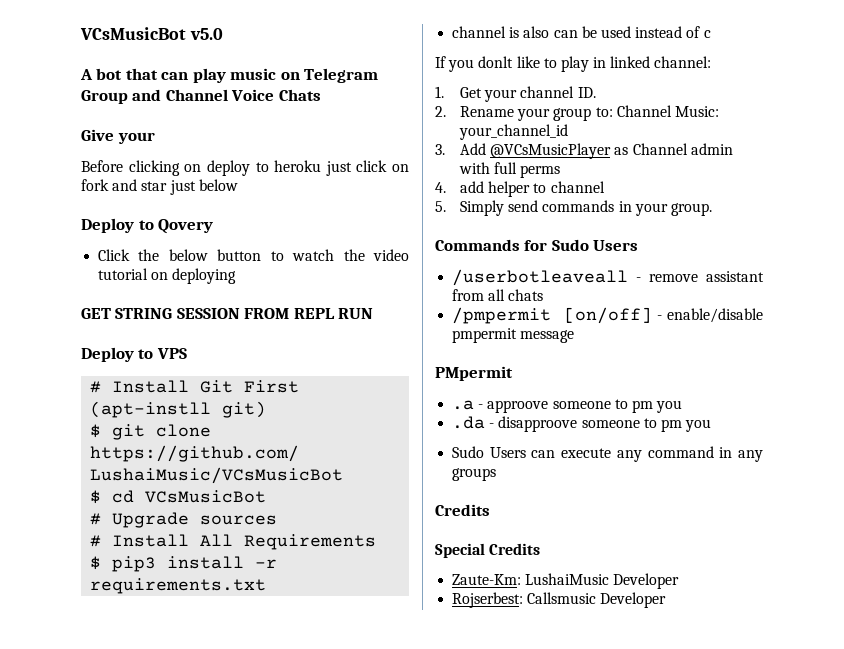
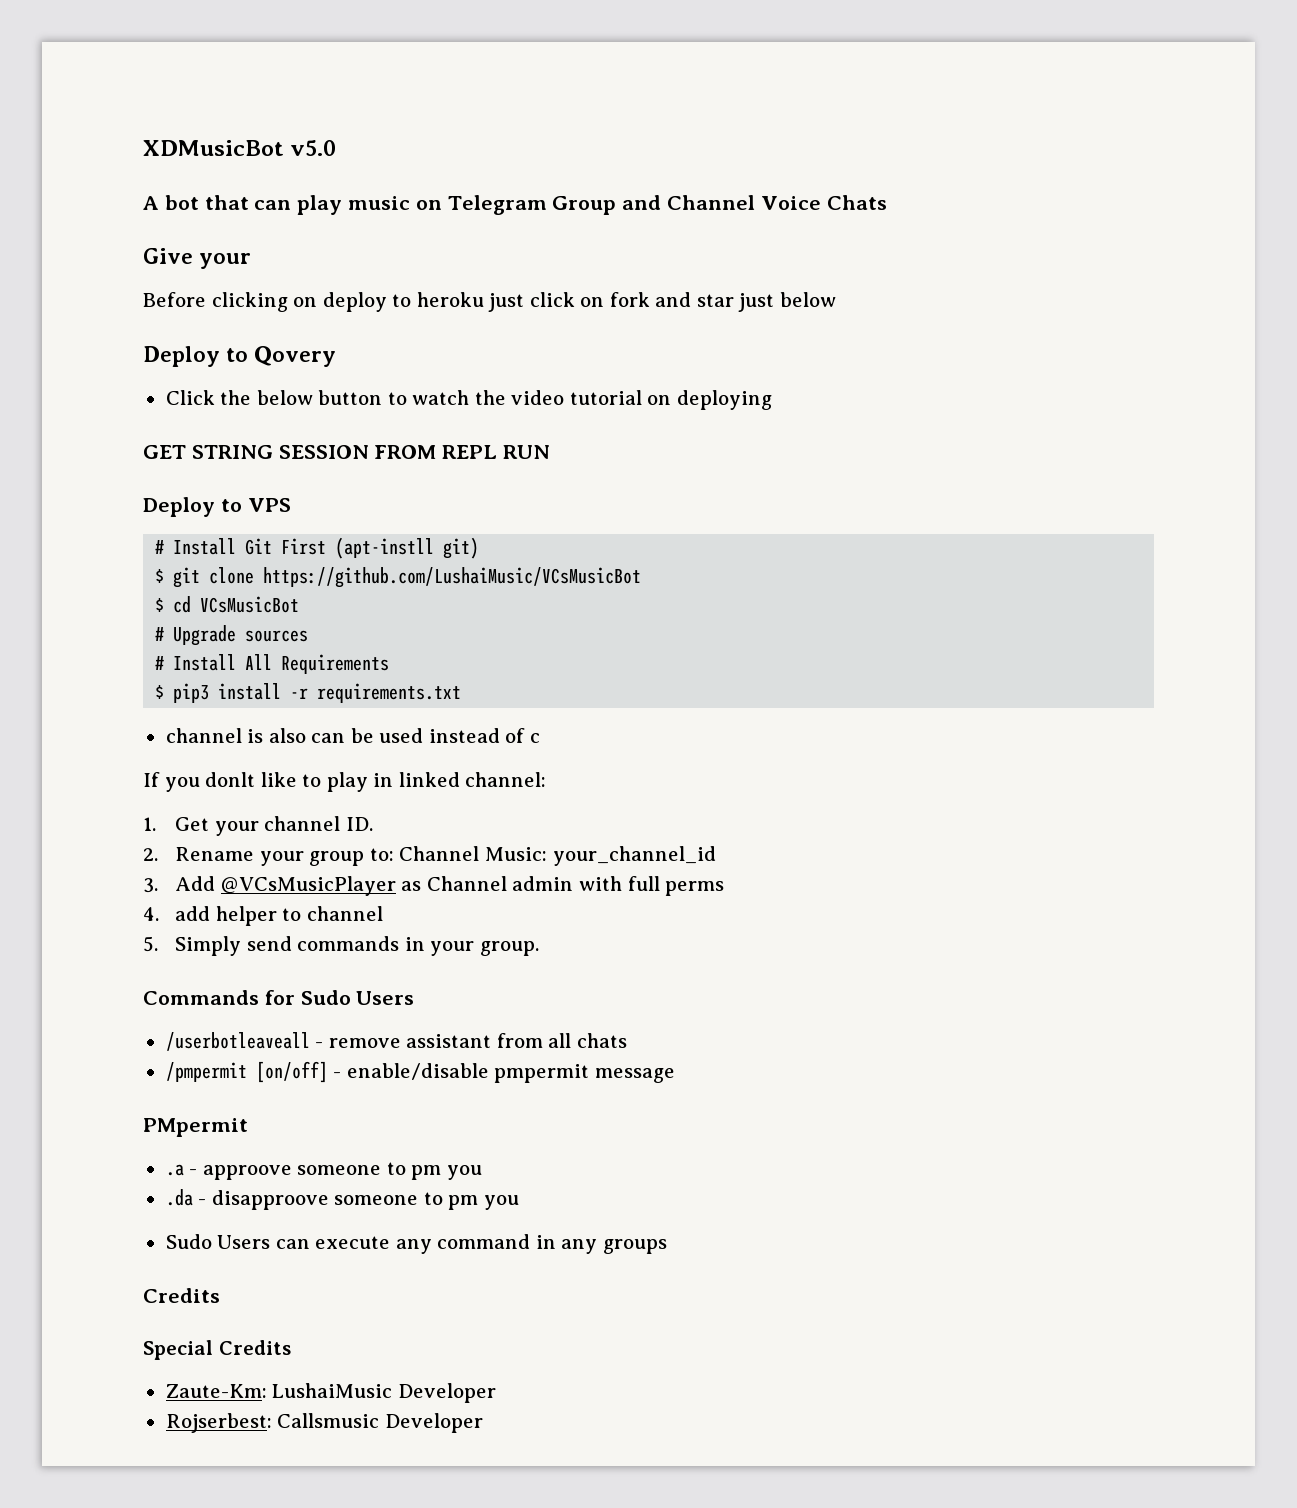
[80,27,186,40] VCsMusicBot -> [143,140,284,156] XDMusicBot

